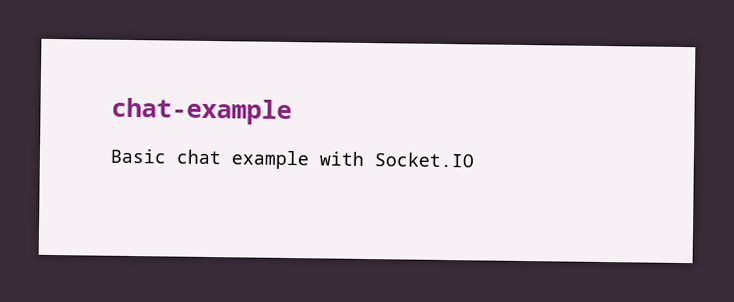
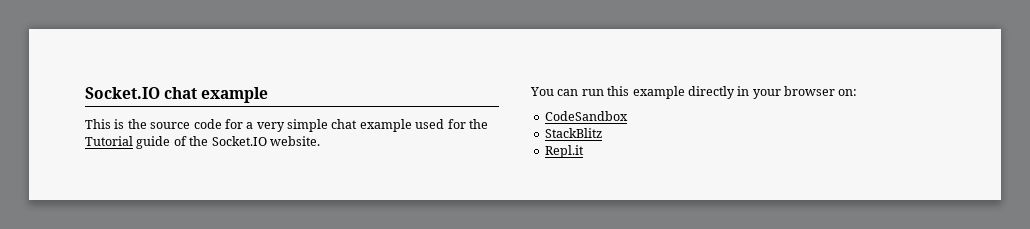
[111,97,292,126] [110,148,474,170] chat-example // Basic chat example with Socket.IO -> [85,87,269,103] [85,119,488,132] [85,136,320,149] [530,86,858,99] [544,111,628,121] [544,128,602,138] [544,145,584,158] Socket.IO chat example // This is the source code for a very simple chat example used for the Tutorial guide of the Socket.IO website. // You can run this example directly in your browser on: // CodeSandbox // StackBlitz // Repl.it

